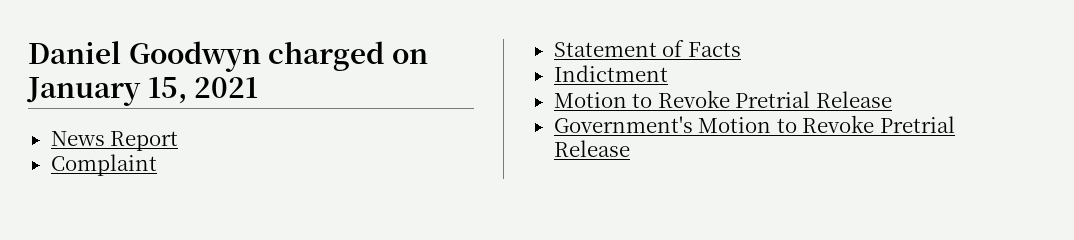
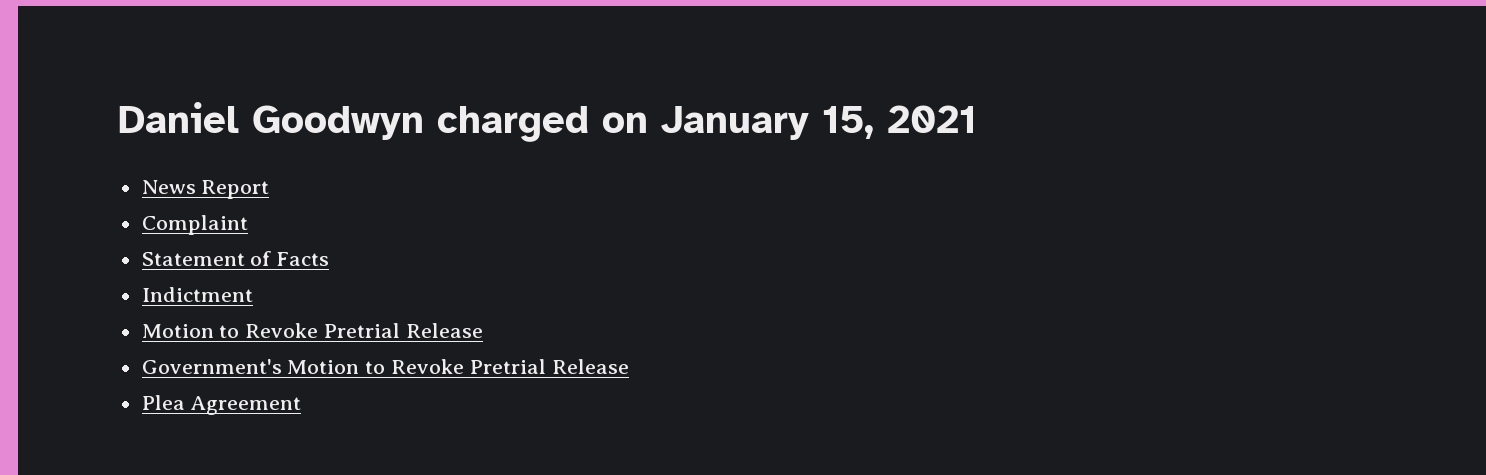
(630, 148) none -> [141,395,302,415] // Plea Agreement

